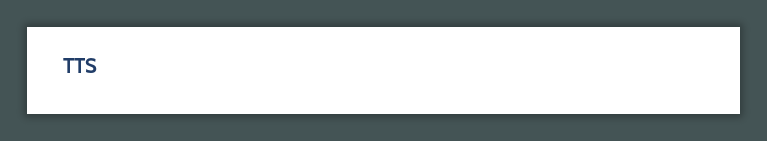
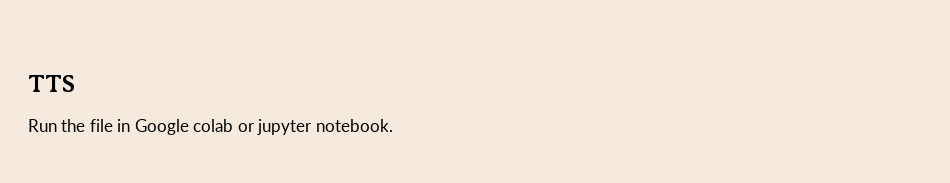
(97, 65) none -> [28,119,393,135] // Run the file in Google colab or jupyter notebook.

